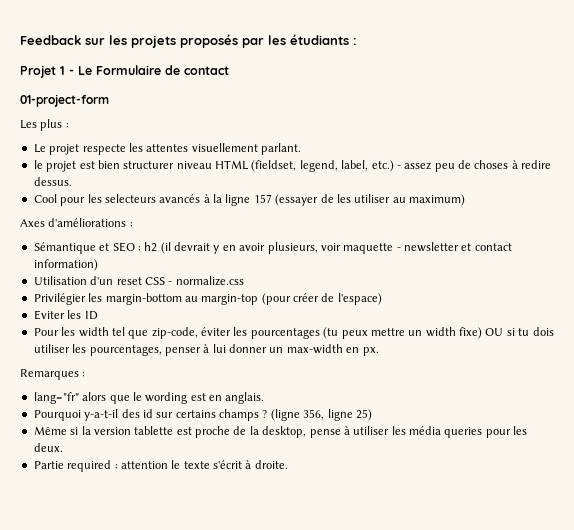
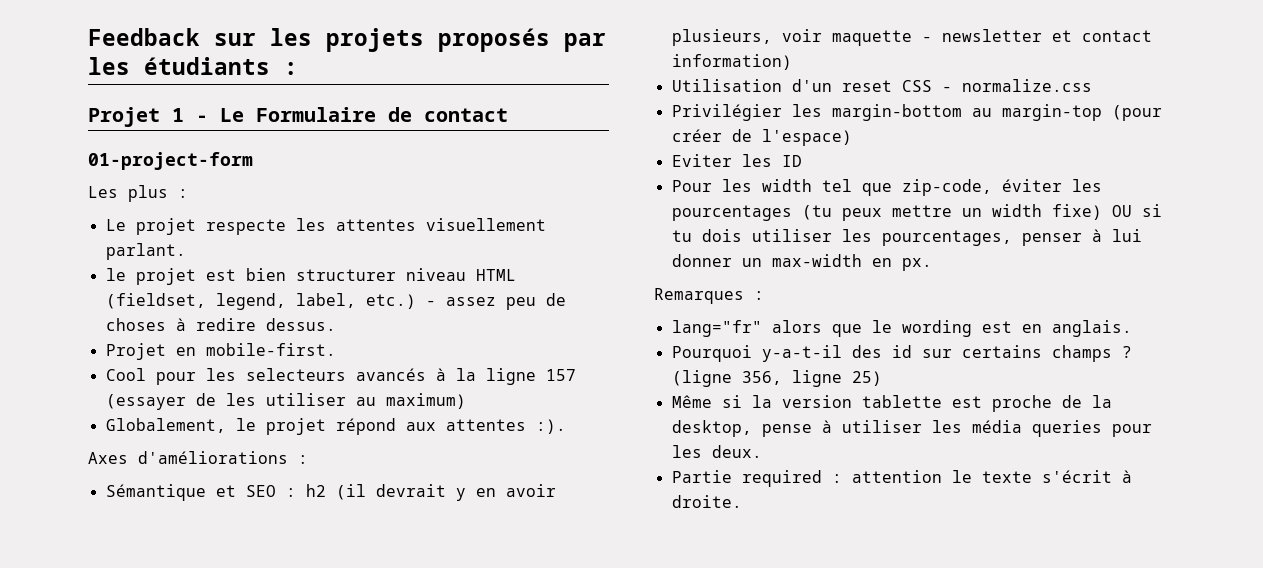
(72, 181) none -> [105,343,336,360] // Projet en mobile-first.
(465, 200) none -> [105,418,566,435] // Globalement, le projet répond aux attentes :).

